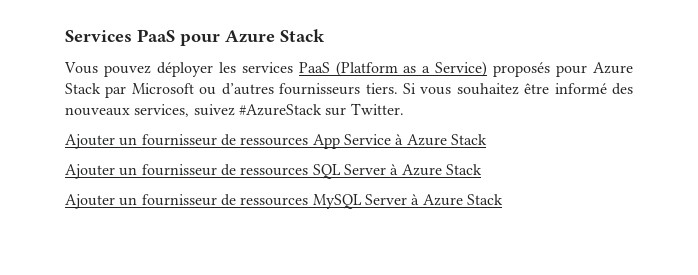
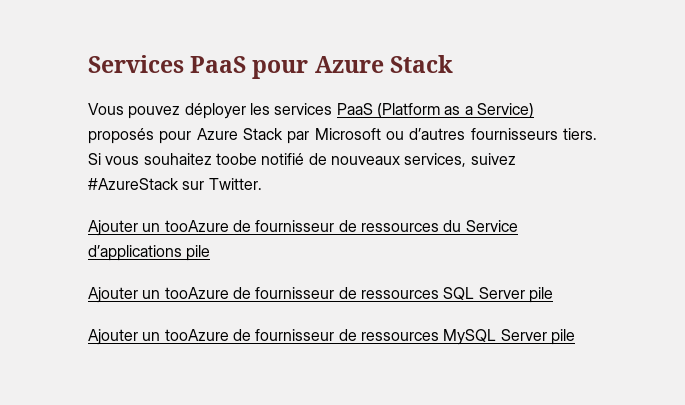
[524,83,633,95] être informé des -> [215,153,327,165] toobe notifié de
[141,134,487,149] [65,164,138,179] fournisseur de ressources App Service à Azure Stack // Ajouter un -> [164,220,518,232] [88,245,211,261] [88,287,251,303] tooAzure de fournisseur de ressources du Service d’applications pile // Ajouter un tooAzure de
[390,164,482,176] [65,194,138,209] à Azure Stack // Ajouter un -> [528,287,553,303] [88,329,251,345] pile // Ajouter un tooAzure de
[411,194,503,206] à Azure Stack -> [550,329,575,345] pile

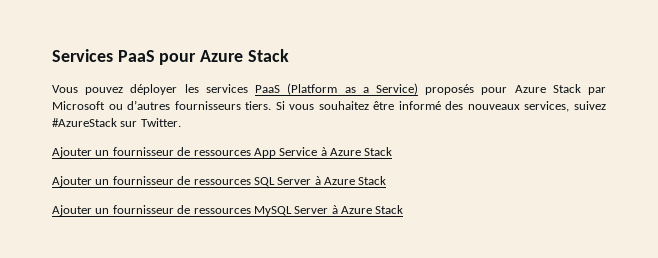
[215,153,327,165] toobe notifié de -> [373,101,464,110] être informé des
[164,220,518,232] [88,245,211,261] [88,287,251,303] tooAzure de fournisseur de ressources du Service d’applications pile // Ajouter un tooAzure de -> [112,147,393,158] [52,176,110,187] fournisseur de ressources App Service à Azure Stack // Ajouter un
[528,287,553,303] [88,329,251,345] pile // Ajouter un tooAzure de -> [314,176,387,185] [52,205,110,216] à Azure Stack // Ajouter un
[550,329,575,345] pile -> [331,205,404,214] à Azure Stack

